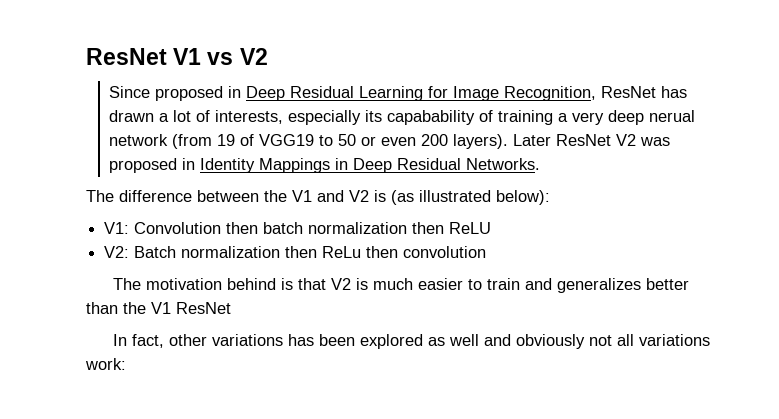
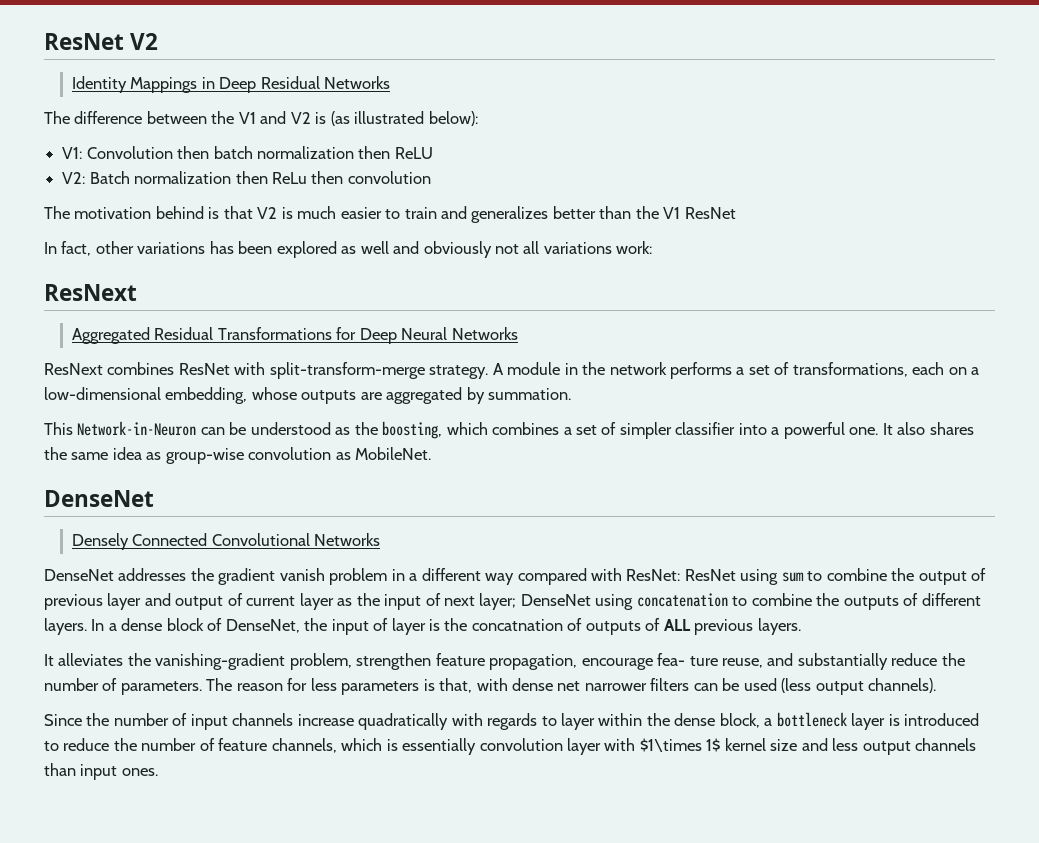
[86,48,234,65] ResNet V1 vs -> [44,33,124,50] ResNet
[109,86,688,101] [109,110,696,125] [109,134,671,149] [109,158,196,173] Since proposed in Deep Residual Learning for Image Recognition, ResNet has drawn a lot of interests, especially its capabability of training a very deep nerual network (from 19 of VGG19 to 50 or even 200 layers). Later ResNet V2 was proposed in -> (159, 41) none
[466,158,541,170] Networks. -> [324,76,391,89] Networks
(126, 364) none -> [44,284,137,301] [71,327,518,344] [44,362,980,379] [44,387,572,404] [44,421,974,439] [44,447,432,464] [44,490,154,507] [71,533,381,550] [44,568,987,585] [44,593,981,610] [44,618,801,635] [44,653,965,670] [44,678,937,695] [44,712,980,730] [44,738,977,755] [44,763,158,780] // ResNext // Aggregated Residual Transformations for Deep Neural Networks // ResNext combines ResNet with split-transform-merge strategy. A module in the network performs a set of transformations, each on a low-dimensional embedding, whose outputs are aggregated by summation. // This Network-in-Neuron can be understood as the boosting, which combines a set of simpler classifier into a powerful one. It also shares the same idea as group-wise convolution as MobileNet. // DenseNet // Densely Connected Convolutional Networks // DenseNet addresses the gradient vanish problem in a different way compared with ResNet: ResNet using sum to combine the output of previous layer and output of current layer as the input of next layer; DenseNet using concatenation to combine the outputs of different layers. In a dense block of DenseNet, the input of layer is the concatnation of outputs of ALL previous layers. // It alleviates the vanishing-gradient problem, strengthen feature propagation, encourage fea- ture reuse, and substantially reduce the number of parameters. The reason for less parameters is that, with dense net narrower filters can be used (less output channels). // Since the number of input channels increase quadratically with regards to layer within the dense block, a bottleneck layer is introduced to reduce the number of feature channels, which is essentially convolution layer with $1\times 1$ kernel size and less output channels than input ones.

